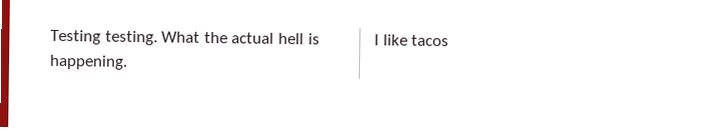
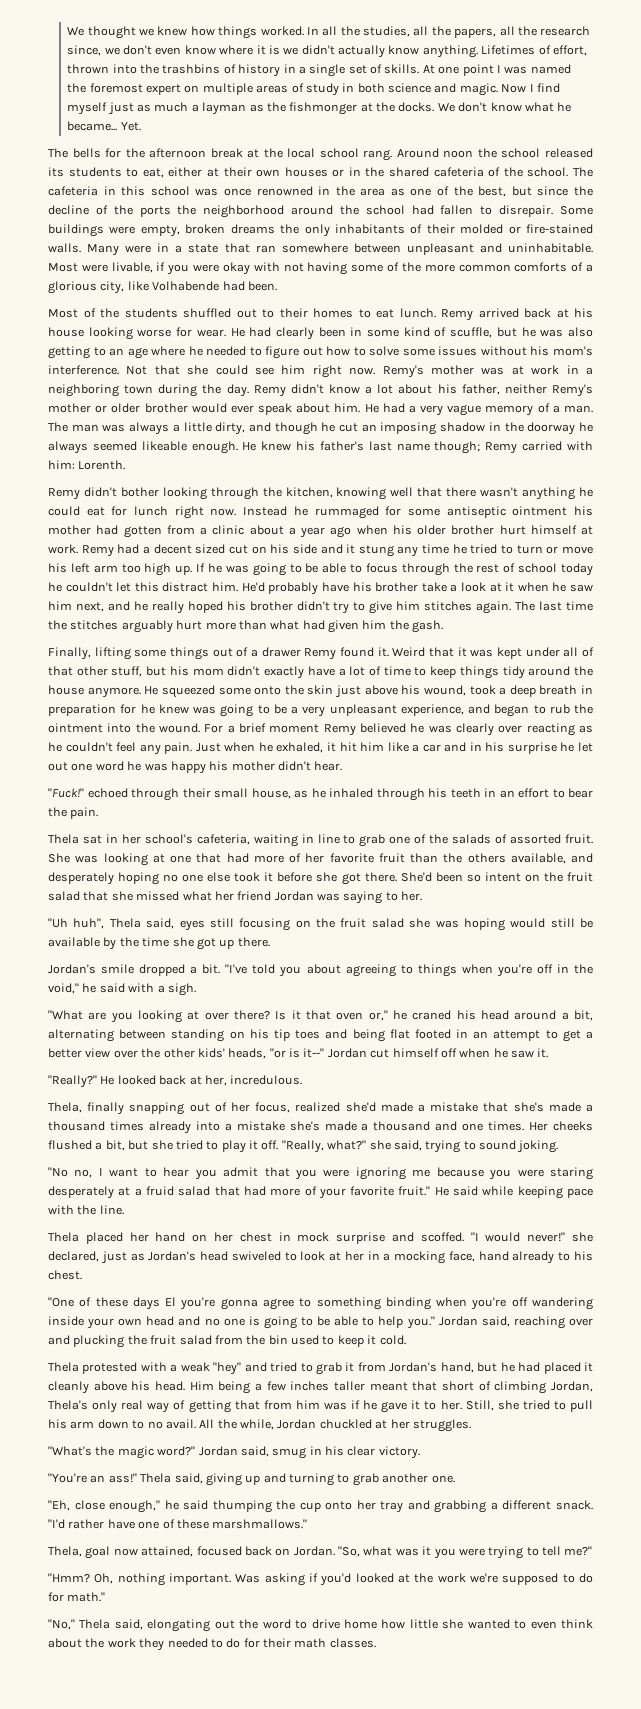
[50,29,320,46] [49,54,128,70] [374,34,450,47] Testing testing. What the actual hell is happening. // I like tacos -> [67,26,591,39] [67,45,587,58] [67,64,571,77] [67,83,560,96] [67,102,572,115] [67,121,141,131] [48,148,594,161] [48,167,593,178] [48,186,593,197] [48,205,594,218] [48,224,593,237] [48,243,593,256] [48,262,593,275] [48,281,277,294] [48,308,593,321] [48,327,593,340] [48,346,593,359] [48,365,593,378] [48,384,594,397] [48,403,594,416] [48,422,593,435] [48,441,593,454] [48,460,126,470] [48,487,593,500] [48,506,593,519] [48,525,593,538] [48,544,593,557] [48,563,594,576] [48,582,593,595] [48,601,593,614] [48,620,444,633] [48,647,595,660] [48,666,593,679] [48,685,593,698] [48,704,593,717] [48,723,593,736] [48,742,594,755] [48,761,343,774] [48,788,593,801] [48,807,99,819] [48,834,593,847] [48,853,593,866] [48,872,593,885] [48,891,423,904] [48,918,593,931] [48,937,270,950] [48,964,593,977] [48,983,196,996] [48,1010,593,1023] [48,1029,593,1042] [48,1048,549,1059] [48,1075,303,1088] [48,1102,593,1115] [48,1121,594,1134] [48,1140,559,1153] [48,1167,593,1180] [48,1186,593,1199] [48,1205,124,1215] [48,1232,593,1244] [48,1251,593,1264] [48,1270,82,1280] [48,1297,593,1310] [48,1316,593,1329] [48,1335,406,1348] [48,1362,594,1375] [48,1381,593,1394] [48,1400,594,1413] [48,1419,471,1432] [48,1446,420,1459] [48,1473,455,1486] [48,1500,594,1513] [48,1519,308,1529] [48,1546,593,1559] [48,1573,593,1586] [48,1592,106,1602] [48,1619,593,1632] [48,1638,376,1651] We thought we knew how things worked. In all the studies, all the papers, all the research since, we don't even know where it is we didn't actually know anything. Lifetimes of effort, thrown into the trashbins of history in a single set of skills. At one point I was named the foremost expert on multiple areas of study in both science and magic. Now I find myself just as much a layman as the fishmonger at the docks. We don't know what he became... Yet. // The bells for the afternoon break at the local school rang. Around noon the school released its students to eat, either at their own houses or in the shared cafeteria of the school. The cafeteria in this school was once renowned in the area as one of the best, but since the decline of the ports the neighborhood around the school had fallen to disrepair. Some buildings were empty, broken dreams the only inhabitants of their molded or fire-stained walls. Many were in a state that ran somewhere between unpleasant and uninhabitable. Most were livable, if you were okay with not having some of the more common comforts of a glorious city, like Volhabende had been. // Most of the students shuffled out to their homes to eat lunch. Remy arrived back at his house looking worse for wear. He had clearly been in some kind of scuffle, but he was also getting to an age where he needed to figure out how to solve some issues without his mom's interference. Not that she could see him right now. Remy's mother was at work in a neighboring town during the day. Remy didn't know a lot about his father, neither Remy's mother or older brother would ever speak about him. He had a very vague memory of a man. The man was always a little dirty, and though he cut an imposing shadow in the doorway he always seemed likeable enough. He knew his father's last name though; Remy carried with him: Lorenth. // Remy didn't bother looking through the kitchen, knowing well that there wasn't anything he could eat for lunch right now. Instead he rummaged for some antiseptic ointment his mother had gotten from a clinic about a year ago when his older brother hurt himself at work. Remy had a decent sized cut on his side and it stung any time he tried to turn or move his left arm too high up. If he was going to be able to focus through the rest of school today he couldn't let this distract him. He'd probably have his brother take a look at it when he saw him next, and he really hoped his brother didn't try to give him stitches again. The last time the stitches arguably hurt more than what had given him the gash. // Finally, lifting some things out of a drawer Remy found it. Weird that it was kept under all of that other stuff, but his mom didn't exactly have a lot of time to keep things tidy around the house anymore. He squeezed some onto the skin just above his wound, took a deep breath in preparation for he knew was going to be a very unpleasant experience, and began to rub the ointment into the wound. For a brief moment Remy believed he was clearly over reacting as he couldn't feel any pain. Just when he exhaled, it hit him like a car and in his surprise he let out one word he was happy his mother didn't hear. // "Fuck!" echoed through their small house, as he inhaled through his teeth in an effort to bear the pain. // Thela sat in her school's cafeteria, waiting in line to grab one of the salads of assorted fruit. She was looking at one that had more of her favorite fruit than the others available, and desperately hoping no one else took it before she got there. She'd been so intent on the fruit salad that she missed what her friend Jordan was saying to her. // "Uh huh", Thela said, eyes still focusing on the fruit salad she was hoping would still be available by the time she got up there. // Jordan's smile dropped a bit. "I've told you about agreeing to things when you're off in the void," he said with a sigh. // "What are you looking at over there? Is it that oven or," he craned his head around a bit, alternating between standing on his tip toes and being flat footed in an attempt to get a better view over the other kids' heads, "or is it--" Jordan cut himself off when he saw it. // "Really?" He looked back at her, incredulous. // Thela, finally snapping out of her focus, realized she'd made a mistake that she's made a thousand times already into a mistake she's made a thousand and one times. Her cheeks flushed a bit, but she tried to play it off. "Really, what?" she said, trying to sound joking. // "No no, I want to hear you admit that you were ignoring me because you were staring desperately at a fruid salad that had more of your favorite fruit." He said while keeping pace with the line. // Thela placed her hand on her chest in mock surprise and scoffed. "I would never!" she declared, just as Jordan's head swiveled to look at her in a mocking face, hand already to his chest. // "One of these days El you're gonna agree to something binding when you're off wandering inside your own head and no one is going to be able to help you." Jordan said, reaching over and plucking the fruit salad from the bin used to keep it cold. // Thela protested with a weak "hey" and tried to grab it from Jordan's hand, but he had placed it cleanly above his head. Him being a few inches taller meant that short of climbing Jordan, Thela's only real way of getting that from him was if he gave it to her. Still, she tried to pull his arm down to no avail. All the while, Jordan chuckled at her struggles. // "What's the magic word?" Jordan said, smug in his clear victory. // "You're an ass!" Thela said, giving up and turning to grab another one. // "Eh, close enough," he said thumping the cup onto her tray and grabbing a different snack. "I'd rather have one of these marshmallows." // Thela, goal now attained, focused back on Jordan. "So, what was it you were trying to tell me?" // "Hmm? Oh, nothing important. Was asking if you'd looked at the work we're supposed to do for math." // "No," Thela said, elongating out the word to drive home how little she wanted to even think about the work they needed to do for their math classes.

